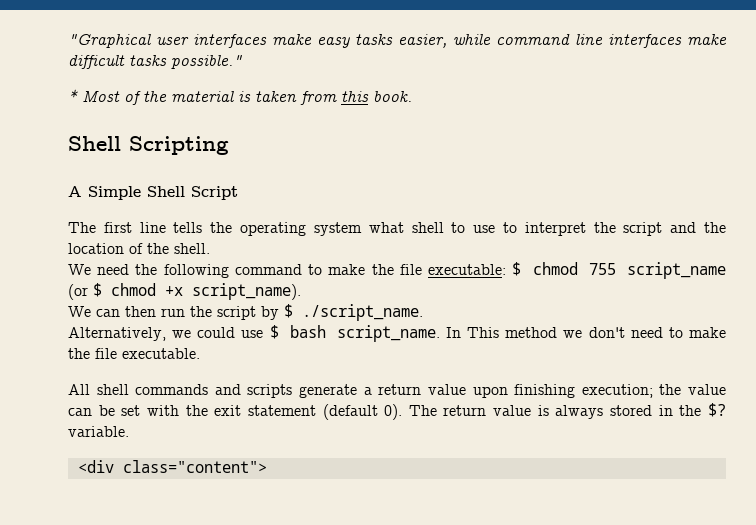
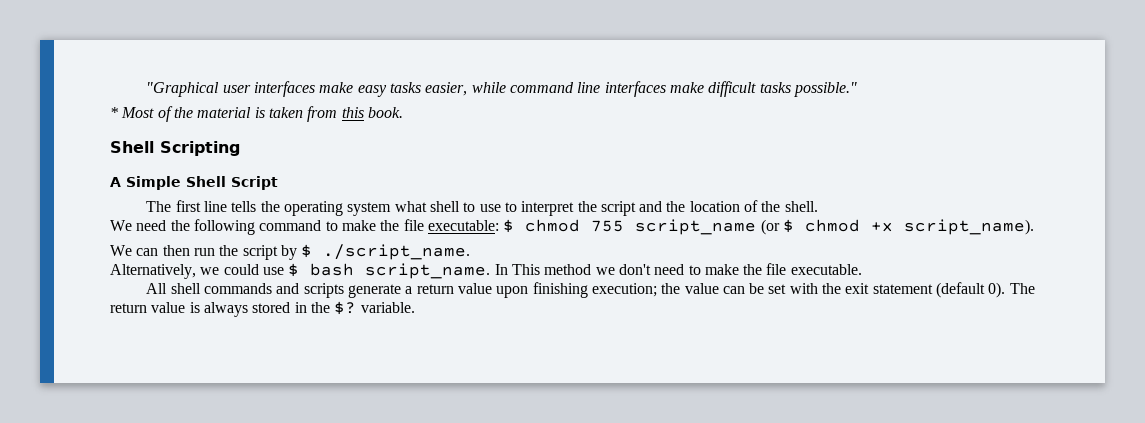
[77,460,267,473] // <div class="content"> -> (415, 307) none

